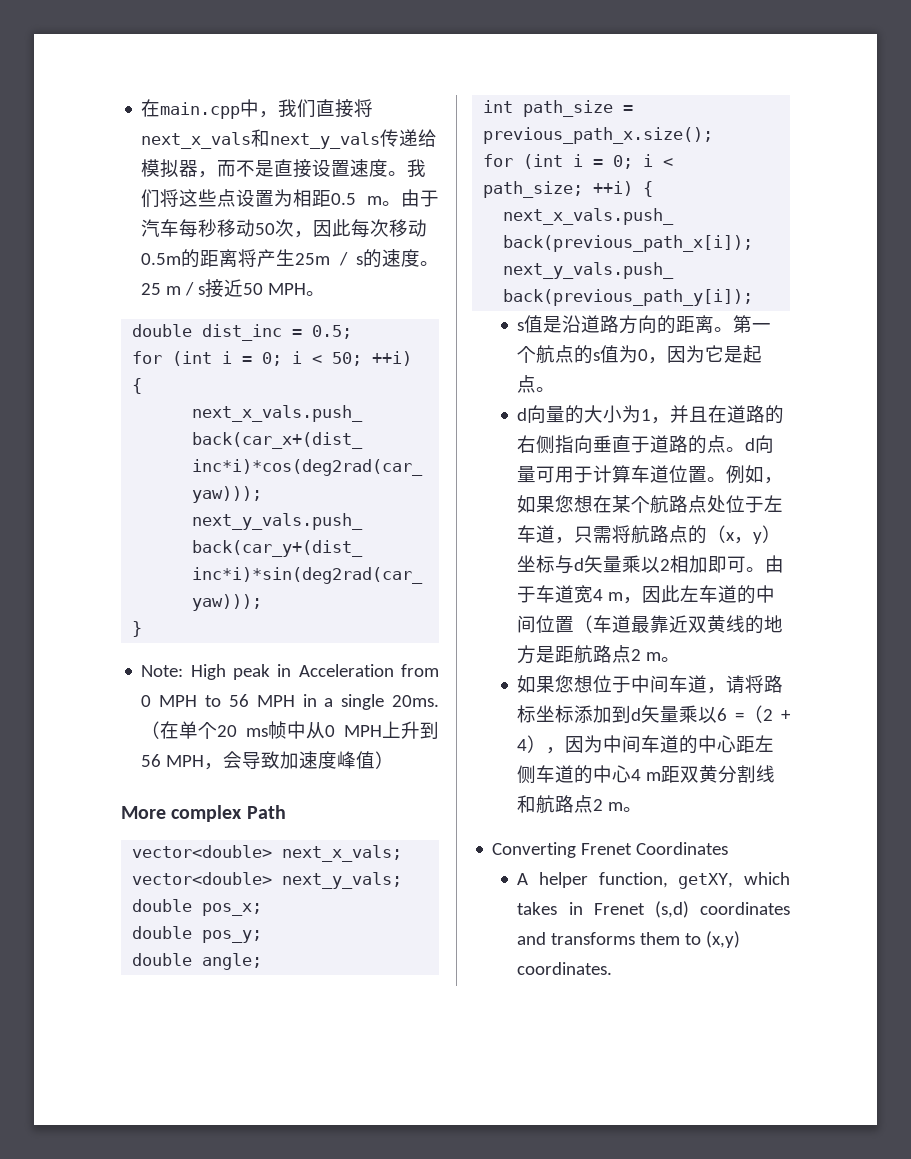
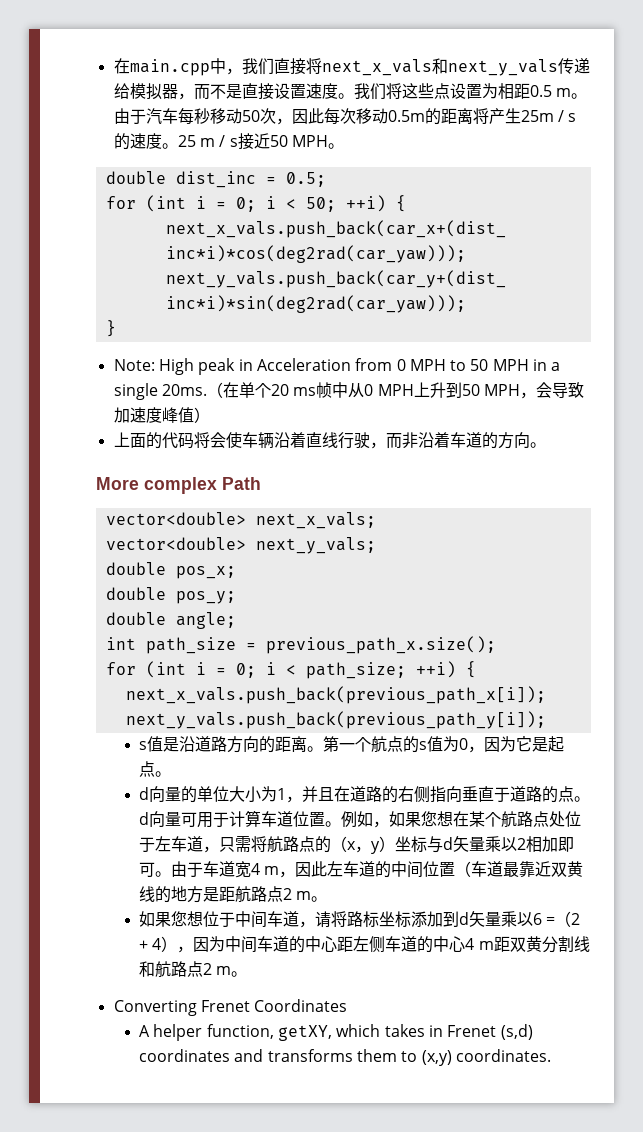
[228,694,249,707] 56 -> [470,359,489,371] 50
[141,754,162,767] 56 -> [461,384,480,396] 50
(395, 760) none -> [113,432,546,449] // 上面的代码将会使车辆沿着直线行驶，而非沿着车道的方向。
(585, 414) none -> [197,786,230,802] 单位

